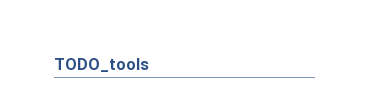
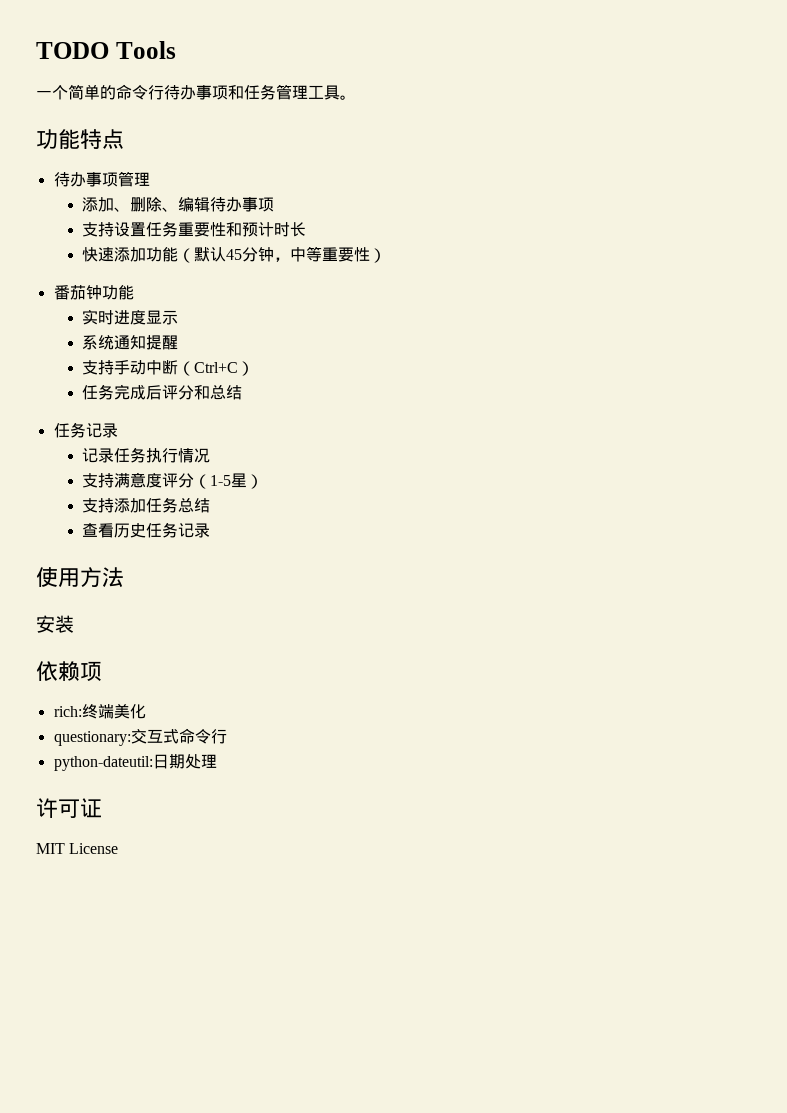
[54,58,149,72] TODO_tools -> [36,41,176,59] [36,84,356,100] [36,129,124,149] [53,171,150,187] [82,197,275,212] [82,221,307,237] [82,246,387,263] [53,285,134,300] [82,309,179,325] [82,335,179,350] [82,360,255,376] [82,384,243,400] [53,422,118,438] [82,447,211,463] [82,472,264,489] [82,497,211,513] [82,522,211,538] [36,567,124,587] [36,615,74,633] [36,661,102,681] [53,704,146,719] [53,728,227,746] [53,754,217,771] [36,798,102,818] [36,843,119,854] TODO Tools // 一个简单的命令行待办事项和任务管理工具。 // 功能特点 // 待办事项管理 // 添加、删除、编辑待办事项 // 支持设置任务重要性和预计时长 // 快速添加功能（默认45分钟，中等重要性） // 番茄钟功能 // 实时进度显示 // 系统通知提醒 // 支持手动中断（Ctrl+C） // 任务完成后评分和总结 // 任务记录 // 记录任务执行情况 // 支持满意度评分（1-5星） // 支持添加任务总结 // 查看历史任务记录 // 使用方法 // 安装 // 依赖项 // rich:终端美化 // questionary:交互式命令行 // python-dateutil:日期处理 // 许可证 // MIT License

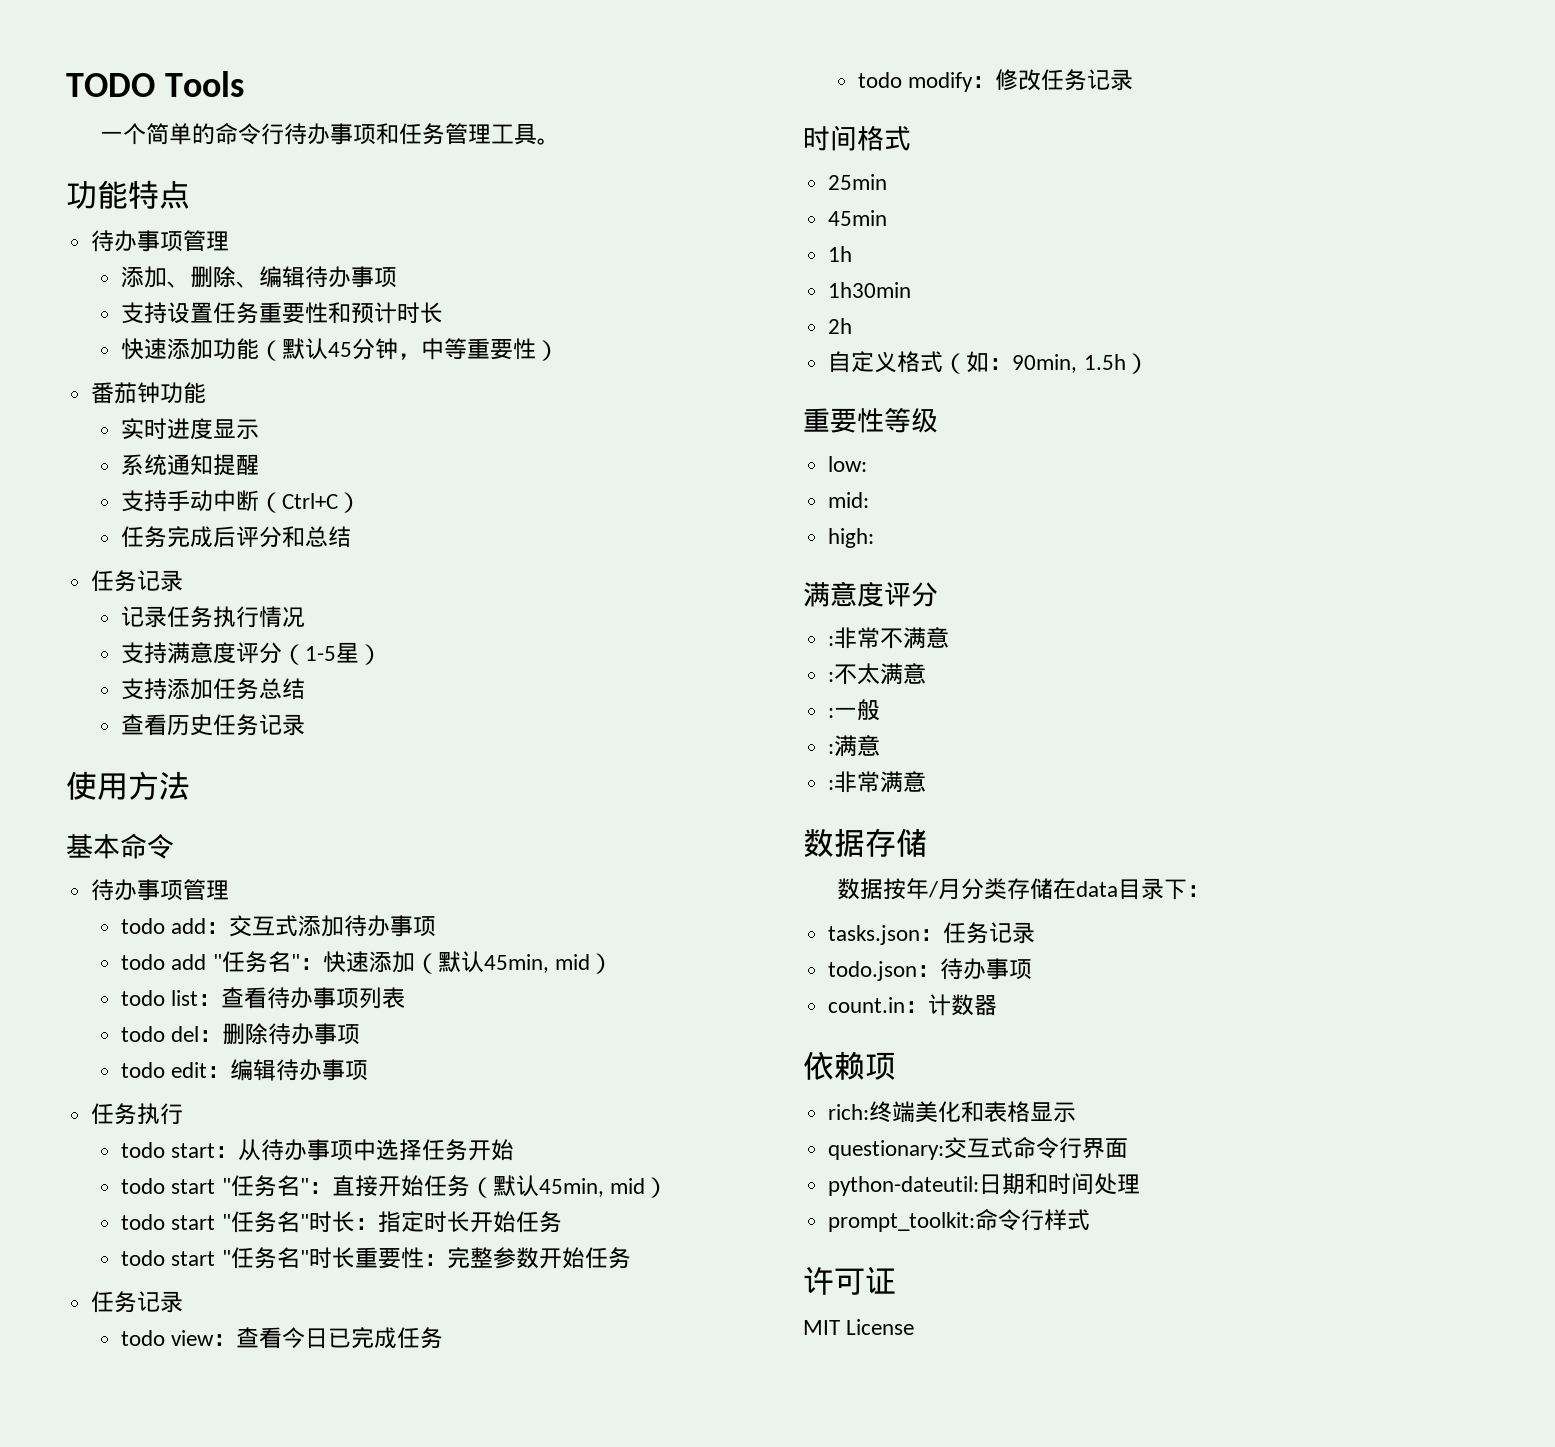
[36,615,74,633] 安装 -> [66,833,174,859] [91,879,230,901] [121,915,437,937] [121,951,613,974] [121,987,406,1009] [121,1023,361,1045] [121,1059,369,1081] [91,1103,184,1125] [121,1139,515,1161] [121,1175,668,1198] [121,1211,562,1233] [121,1247,631,1269] [91,1291,184,1313] [121,1327,444,1349] [858,69,1134,92] [803,125,911,151] [828,174,888,190] [828,210,888,226] [828,246,853,262] [828,282,912,298] [828,318,853,334] [828,351,1149,374] [803,407,938,433] [828,456,868,472] [828,492,870,508] [828,528,875,548] [803,581,938,607] [828,627,950,649] [828,663,927,685] [828,699,881,721] [828,735,881,757] [828,771,927,793] [803,828,927,857] [836,878,1210,900] [828,922,1036,945] [828,958,1033,981] [828,994,998,1016] 基本命令 // 待办事项管理 // todo add：交互式添加待办事项 // todo add "任务名"：快速添加（默认45min, mid） // todo list：查看待办事项列表 // todo del：删除待办事项 // todo edit：编辑待办事项 // 任务执行 // todo start：从待办事项中选择任务开始 // todo start "任务名"：直接开始任务（默认45min, mid） // todo start "任务名"时长：指定时长开始任务 // todo start "任务名"时长重要性：完整参数开始任务 // 任务记录 // todo view：查看今日已完成任务 // todo modify：修改任务记录 // 时间格式 // 25min // 45min // 1h // 1h30min // 2h // 自定义格式（如：90min, 1.5h） // 重要性等级 // low: // mid: // high: // 满意度评分 // :非常不满意 // :不太满意 // :一般 // :满意 // :非常满意 // 数据存储 // 数据按年/月分类存储在data目录下： // tasks.json：任务记录 // todo.json：待办事项 // count.in：计数器
(146, 711) none -> [961,1101,1077,1123] 和表格显示
(227, 736) none -> [1082,1138,1129,1159] 界面
(185, 761) none -> [1025,1173,1095,1195] 和时间
(217, 761) none -> [828,1209,1091,1232] // prompt_toolkit:命令行样式

